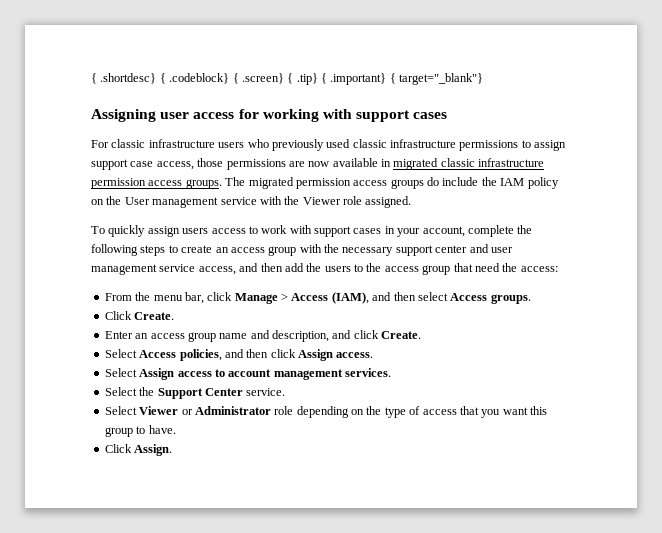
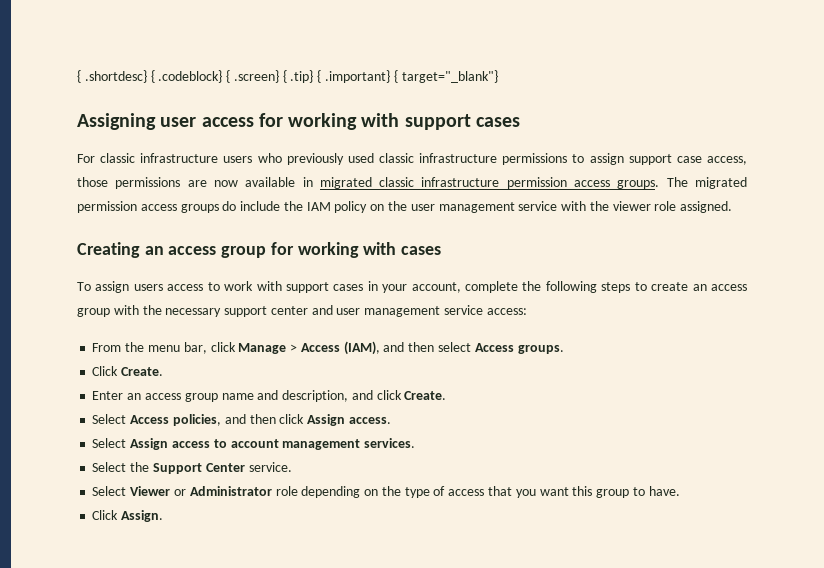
[124,197,150,205] User -> [410,204,435,211] user
[302,197,341,205] Viewer -> [612,201,651,211] viewer
(412, 202) none -> [77,242,442,258] // Creating an access group for working with cases
[108,225,146,237] quickly -> (91, 286) none
[198,263,518,275] access, and then add the users to the access group that need the -> (484, 310) none

